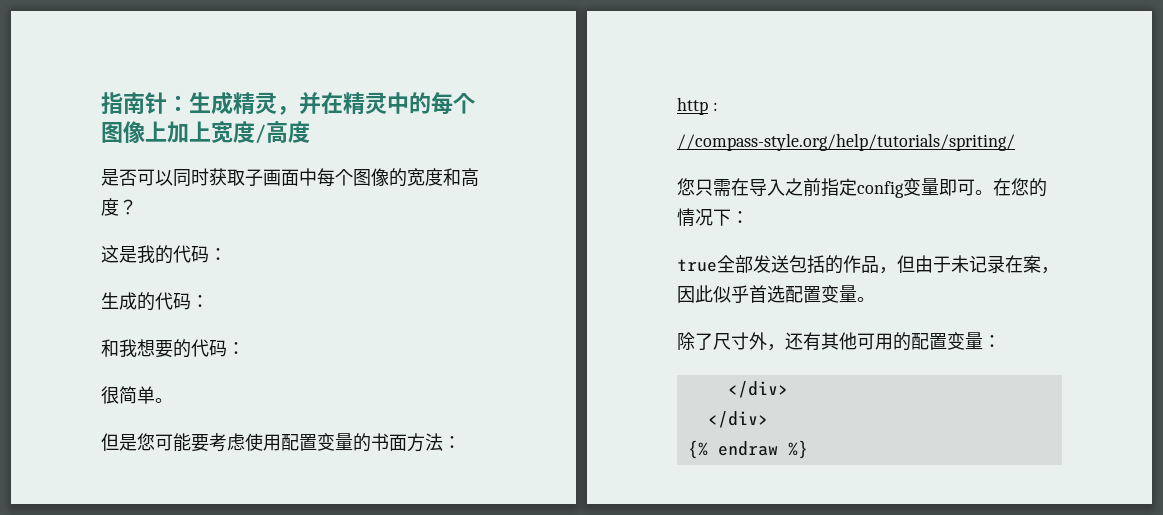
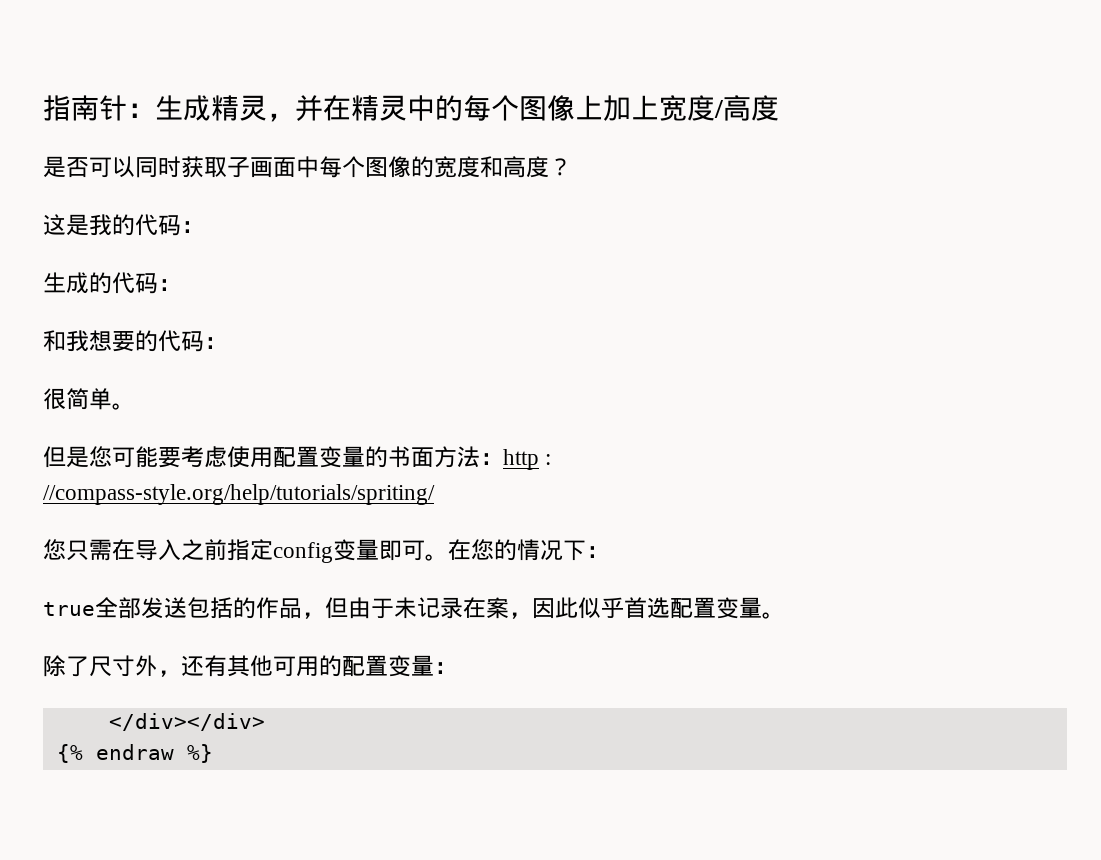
[727,381,788,398] [707,411,768,428] </div> // </div> -> [108,713,265,731] </div></div>

